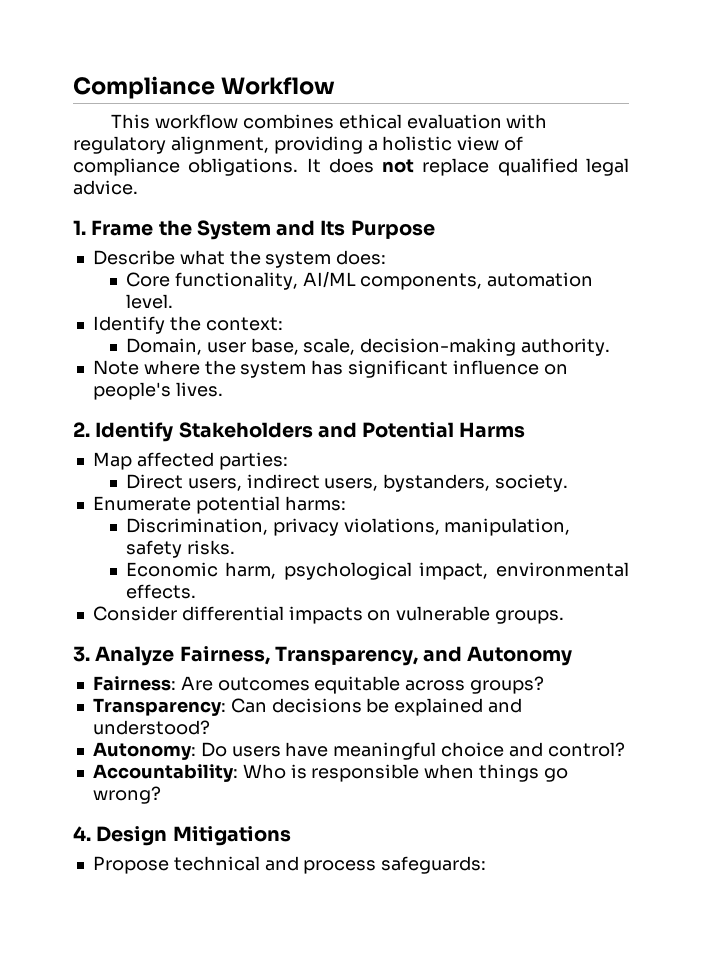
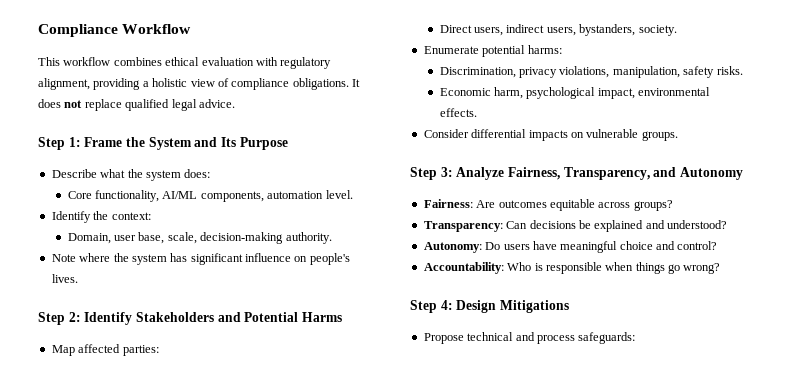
[73,220,86,235] 1. -> [38,137,81,150] Step 1:
[73,422,90,437] 2. -> [38,312,81,325] Step 2:
[73,646,90,662] 3. -> [410,167,453,180] Step 3:
[73,826,91,841] 4. -> [410,300,453,313] Step 4:

